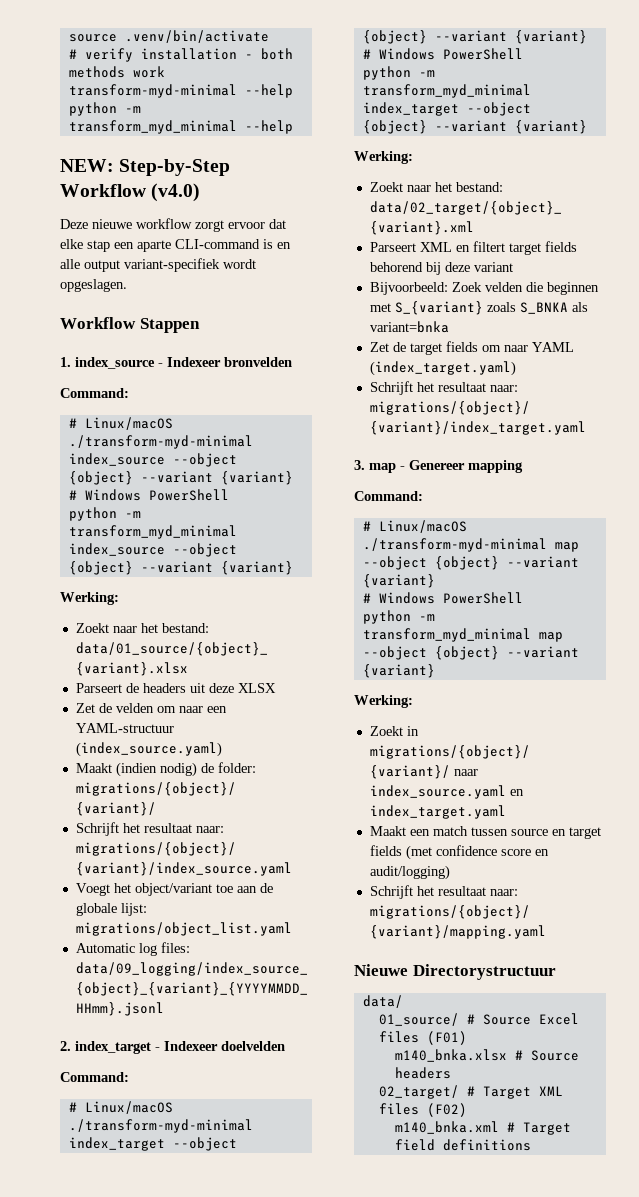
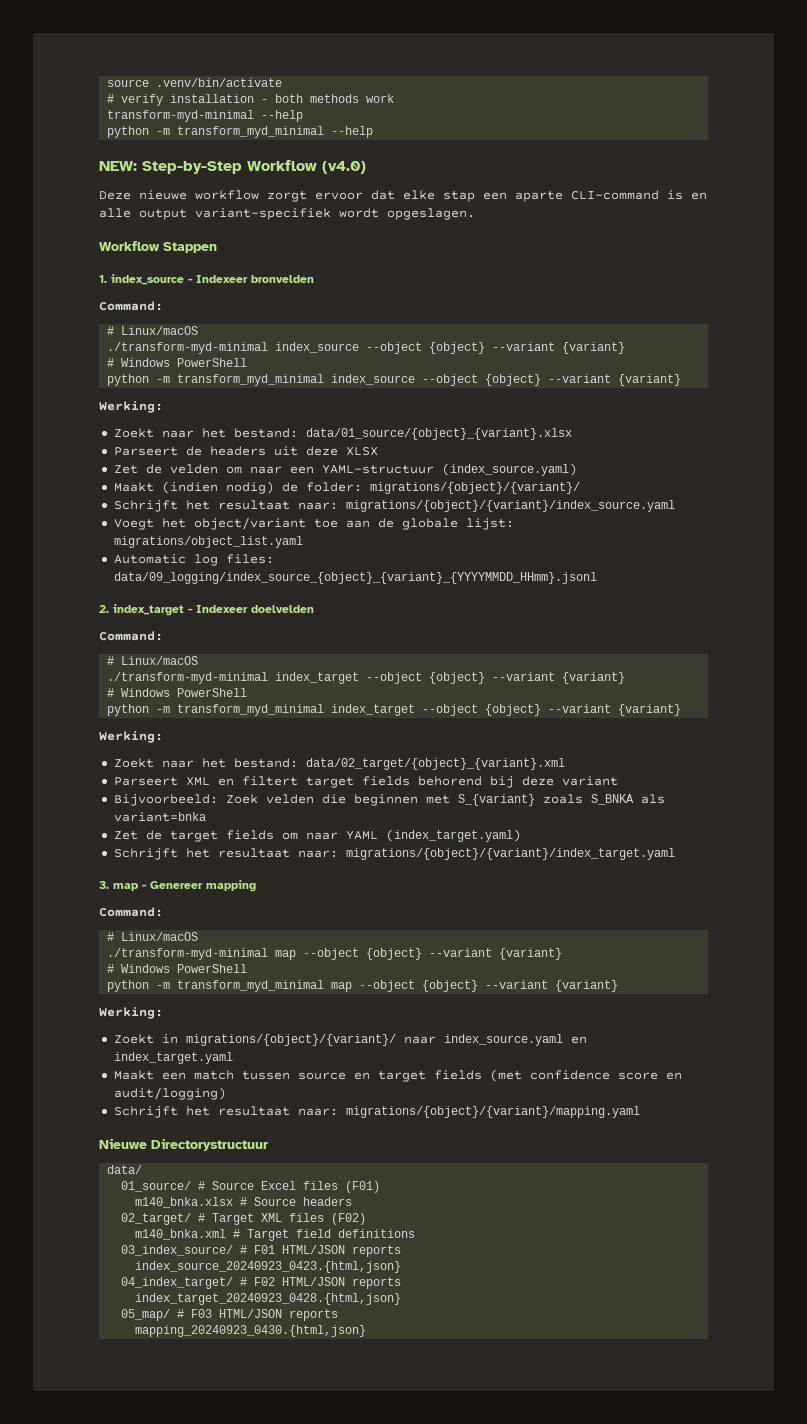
(531, 1145) none -> [121,1245,402,1257] [135,1261,402,1273] [121,1277,402,1289] [135,1293,402,1305] [121,1309,339,1321] [135,1325,367,1337] // 03_index_source/ # F01 HTML/JSON reports // index_source_20240923_0423.{html,json} // 04_index_target/ # F02 HTML/JSON reports // index_target_20240923_0428.{html,json} // 05_map/ # F03 HTML/JSON reports // mapping_20240923_0430.{html,json}

